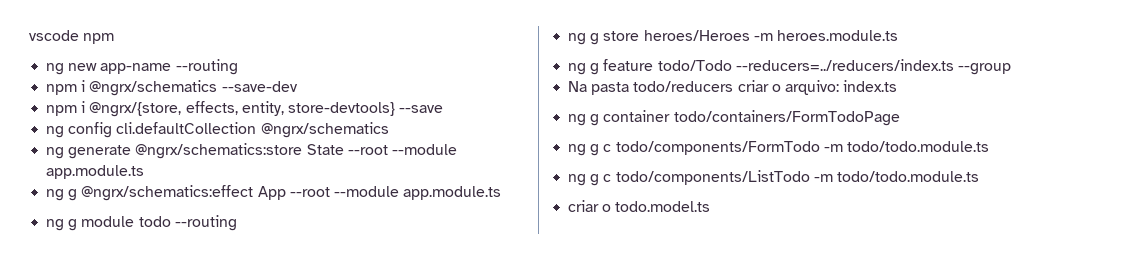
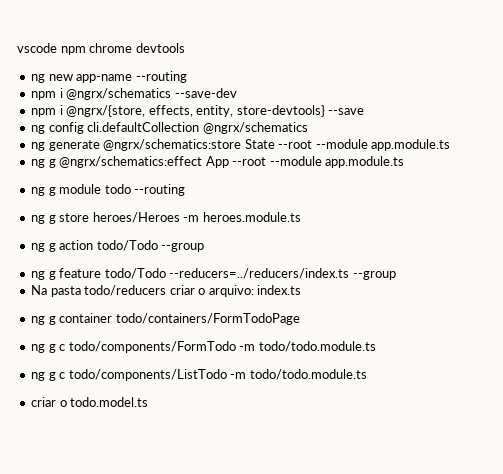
(115, 38) none -> [89,43,185,53] chrome devtools
(898, 35) none -> [31,240,205,252] // ng g action todo/Todo --group

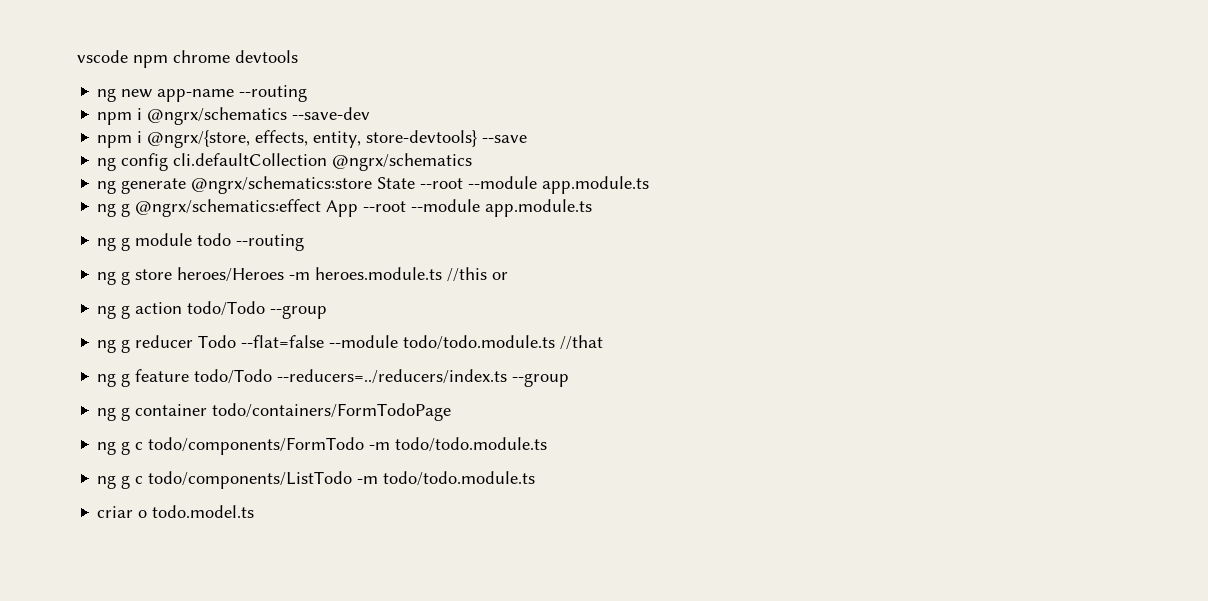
(301, 217) none -> [447,267,509,282] //this or
(205, 247) none -> [97,335,604,353] // ng g reducer Todo --flat=false --module todo/todo.module.ts //that
[31,285,302,297] // Na pasta todo/reducers criar o arquivo: index.ts -> (570, 380) none

